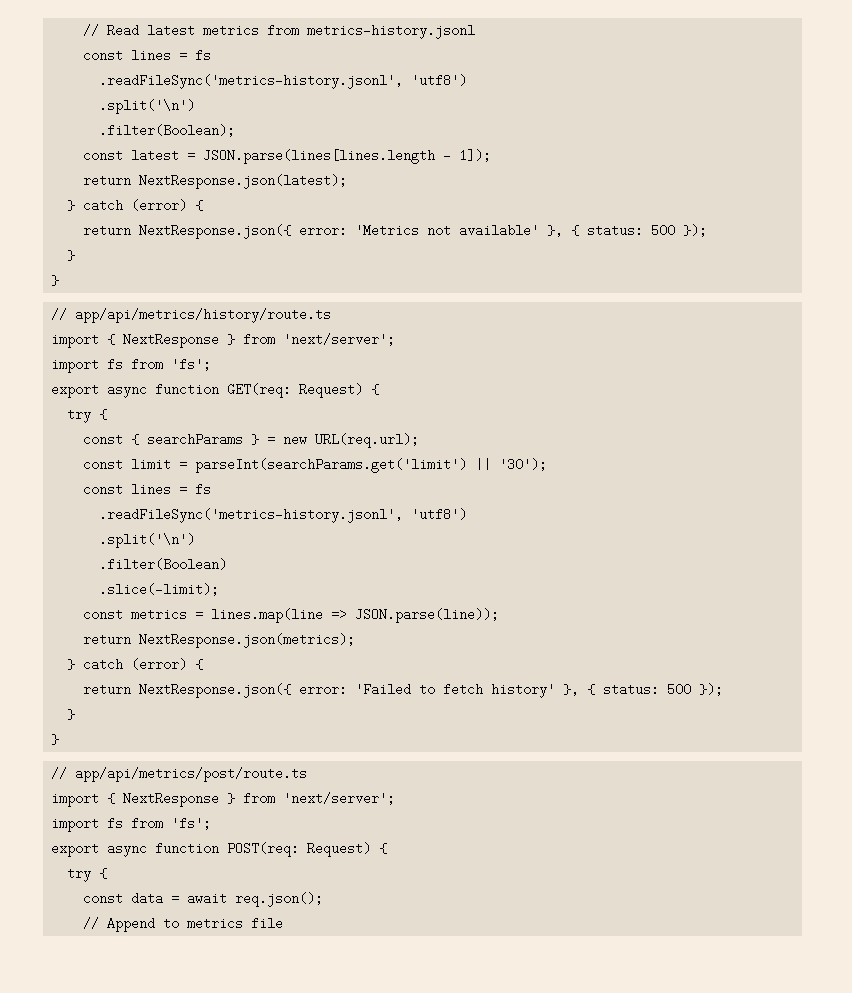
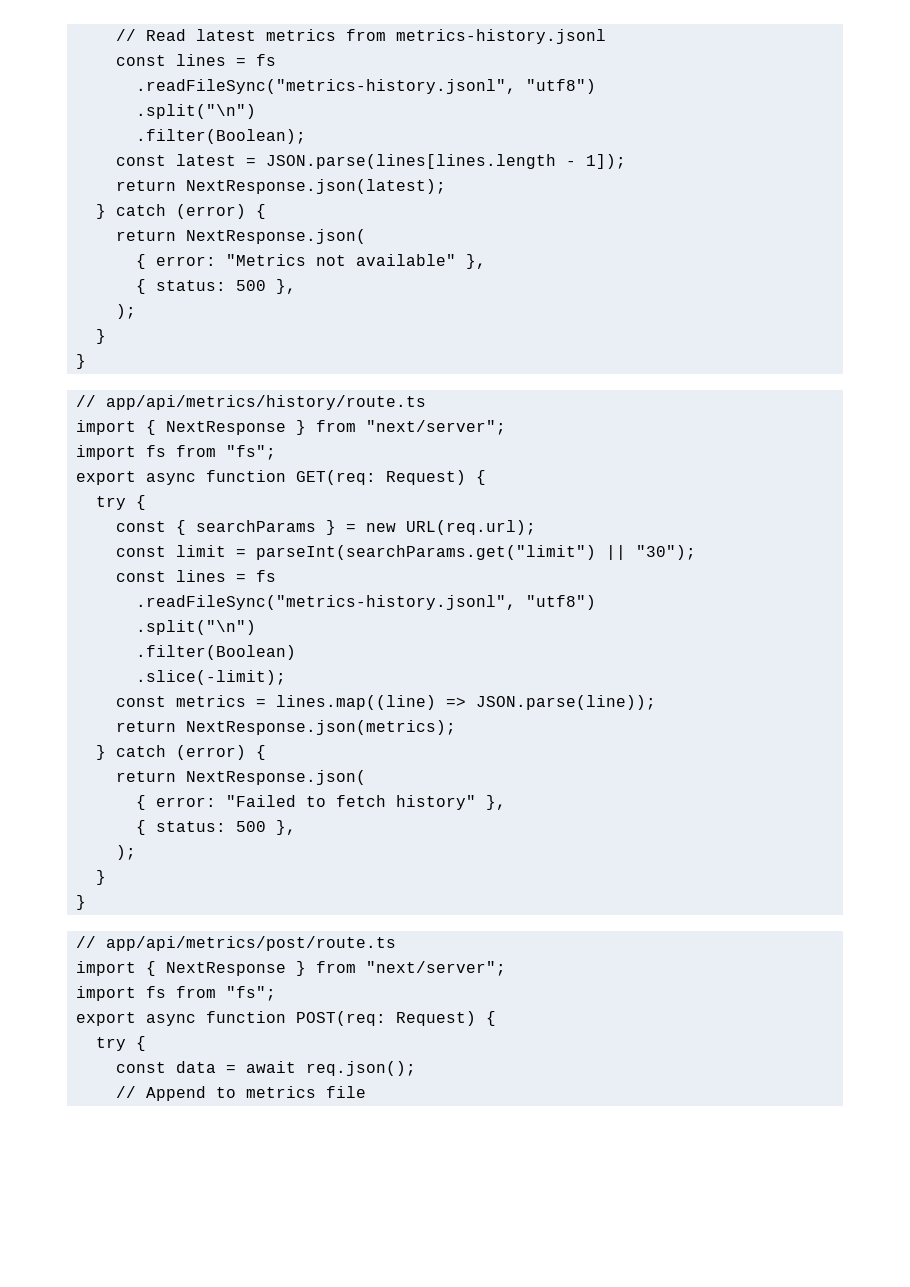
[99,74,468,89] [99,99,196,114] .readFileSync('metrics-history.jsonl', 'utf8') // .split('\n') -> [135,79,596,94] [135,104,256,119] .readFileSync("metrics-history.jsonl", "utf8") // .split("\n")
[139,224,708,239] NextResponse.json({ error: 'Metrics not available' }, { status: 500 }); -> [185,229,366,244] [135,254,486,269] [135,279,296,294] [115,304,136,319] NextResponse.json( // { error: "Metrics not available" }, // { status: 500 }, // );
[283,333,396,346] [51,358,212,373] 'next/server'; // import fs from 'fs'; -> [365,420,506,435] [75,445,276,460] "next/server"; // import fs from "fs";
[195,458,548,473] [83,483,212,496] [99,508,468,523] [99,533,196,548] parseInt(searchParams.get('limit') || '30'); // const lines = fs // .readFileSync('metrics-history.jsonl', 'utf8') // .split('\n') -> [255,545,696,560] [115,570,276,582] [135,595,596,610] [135,620,256,635] parseInt(searchParams.get("limit") || "30"); // const lines = fs // .readFileSync("metrics-history.jsonl", "utf8") // .split("\n")
[211,608,324,623] lines.map(line -> [275,695,436,710] lines.map((line)
[139,683,412,698] NextResponse.json({ error: 'Failed -> [185,770,366,785] [135,795,296,810] NextResponse.json( // { error: "Failed
[491,683,724,698] history' }, { status: 500 }); -> [395,795,506,810] [135,820,296,835] [115,845,136,860] history" }, // { status: 500 }, // );
[283,792,396,805] [51,817,212,832] 'next/server'; // import fs from 'fs'; -> [365,961,506,976] [75,986,276,1001] "next/server"; // import fs from "fs";

